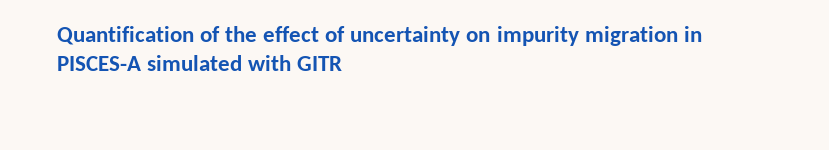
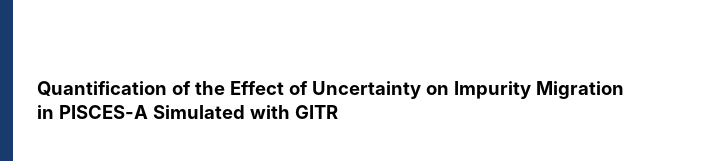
[263,26,678,46] effect of uncertainty on impurity migration -> [229,81,624,99] Effect of Uncertainty on Impurity Migration
[147,55,243,71] simulated -> [152,105,245,119] Simulated

